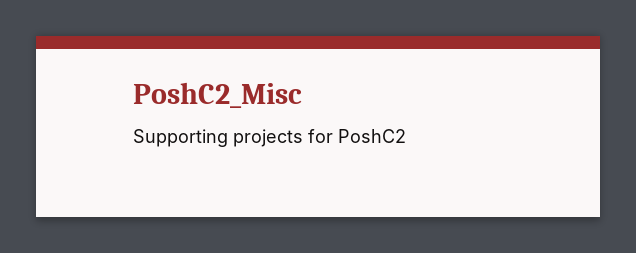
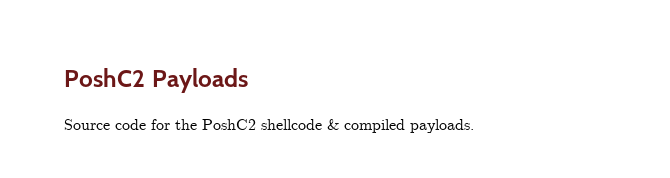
[133,82,302,108] [133,129,406,147] PoshC2_Misc // Supporting projects for PoshC2 -> [64,68,248,93] [64,119,474,133] PoshC2 Payloads // Source code for the PoshC2 shellcode & compiled payloads.

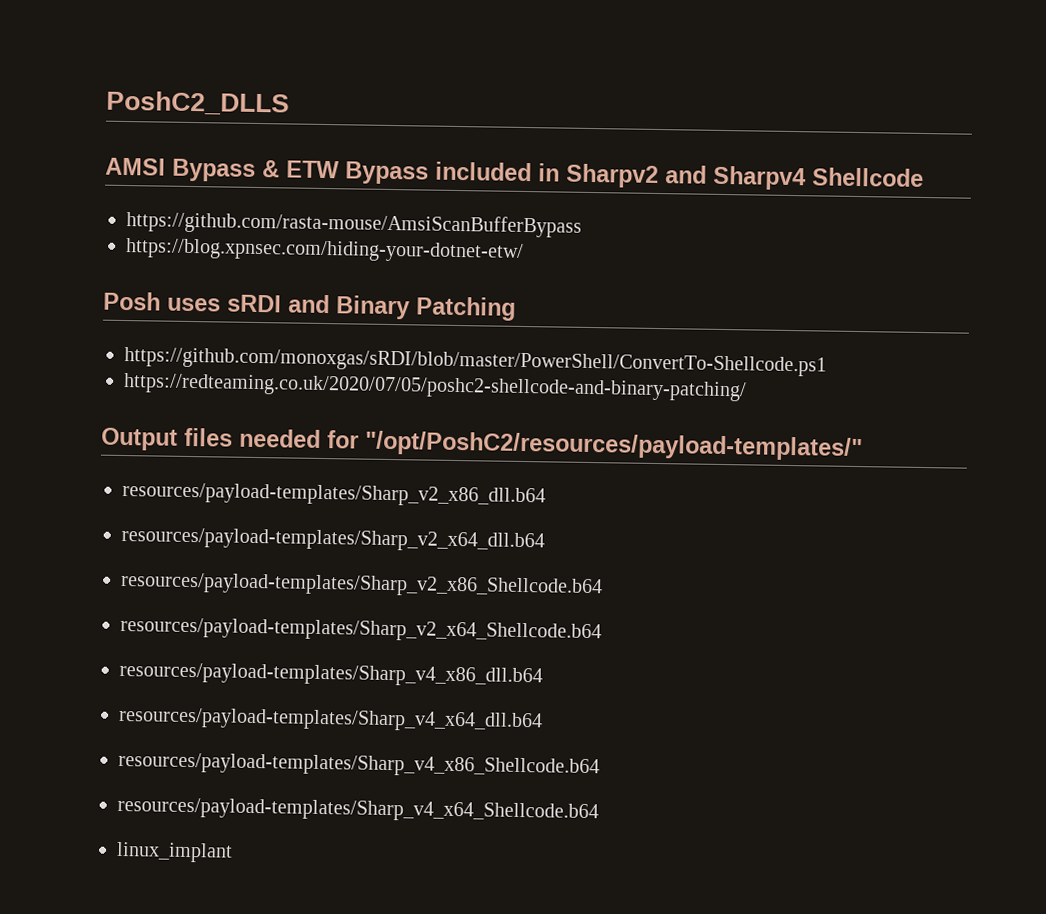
[64,68,248,93] [64,119,474,133] PoshC2 Payloads // Source code for the PoshC2 shellcode & compiled payloads. -> [106,90,290,116] [105,157,924,191] [126,211,582,238] [125,238,524,263] [103,291,516,321] [124,347,827,377] [123,373,747,402] [101,427,863,462] [122,481,546,508] [121,526,545,553] [120,571,603,599] [120,616,602,644] [119,661,543,688] [118,706,543,733] [118,751,600,779] [117,796,599,824] [116,841,233,863] PoshC2_DLLS // AMSI Bypass & ETW Bypass included in Sharpv2 and Sharpv4 Shellcode // https://github.com/rasta-mouse/AmsiScanBufferBypass // https://blog.xpnsec.com/hiding-your-dotnet-etw/ // Posh uses sRDI and Binary Patching // https://github.com/monoxgas/sRDI/blob/master/PowerShell/ConvertTo-Shellcode.ps1 // https://redteaming.co.uk/2020/07/05/poshc2-shellcode-and-binary-patching/ // Output files needed for "/opt/PoshC2/resources/payload-templates/" // resources/payload-templates/Sharp_v2_x86_dll.b64 // resources/payload-templates/Sharp_v2_x64_dll.b64 // resources/payload-templates/Sharp_v2_x86_Shellcode.b64 // resources/payload-templates/Sharp_v2_x64_Shellcode.b64 // resources/payload-templates/Sharp_v4_x86_dll.b64 // resources/payload-templates/Sharp_v4_x64_dll.b64 // resources/payload-templates/Sharp_v4_x86_Shellcode.b64 // resources/payload-templates/Sharp_v4_x64_Shellcode.b64 // linux_implant

